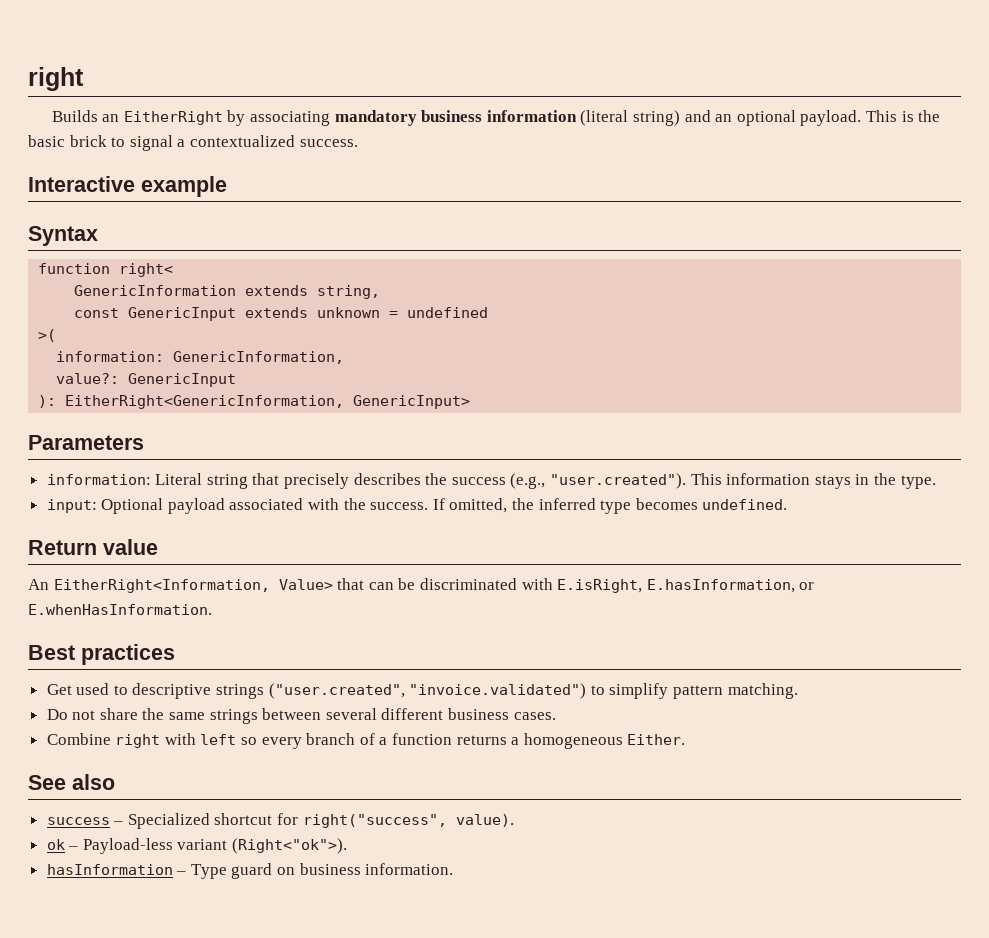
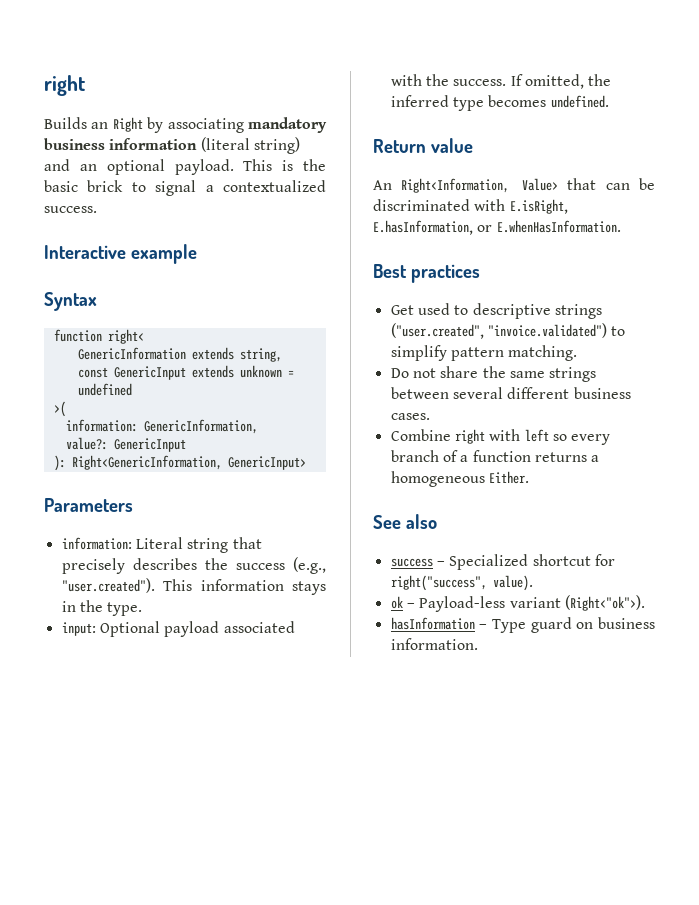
[123,111,223,125] EitherRight -> [112,117,143,132] Right
[65,395,345,409] EitherRight<GenericInformation, -> [71,455,222,470] Right<GenericInformation,
[53,579,270,593] EitherRight<Information, -> [401,178,510,193] Right<Information,

